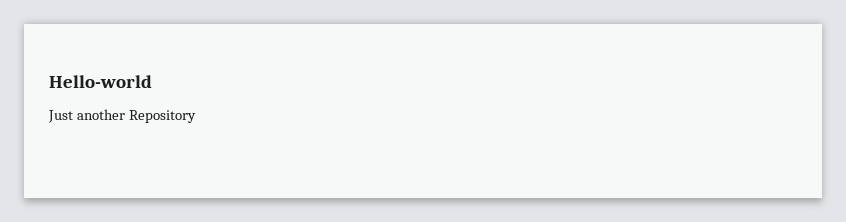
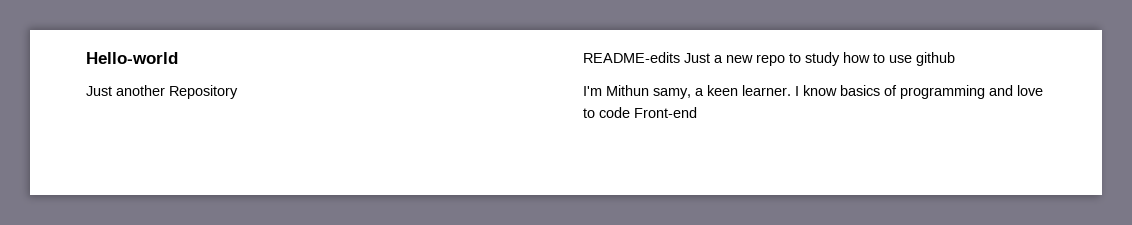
(196, 116) none -> [583,52,955,66] [583,85,1043,99] [583,107,697,118] // README-edits Just a new repo to study how to use github // I'm Mithun samy, a keen learner. I know basics of programming and love to code Front-end

